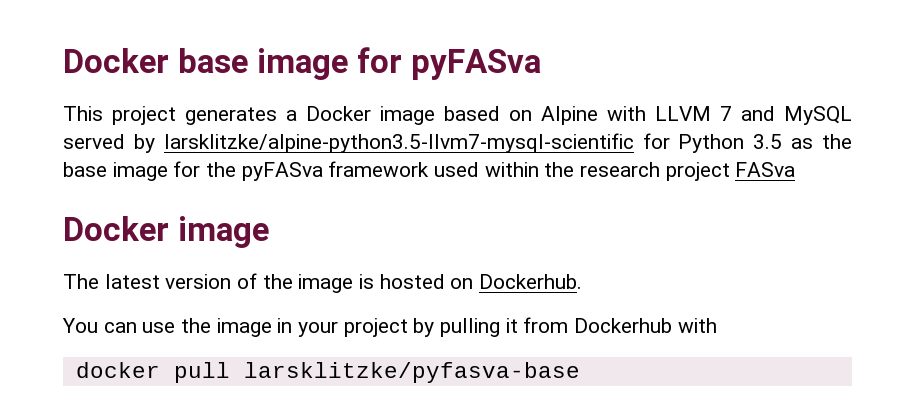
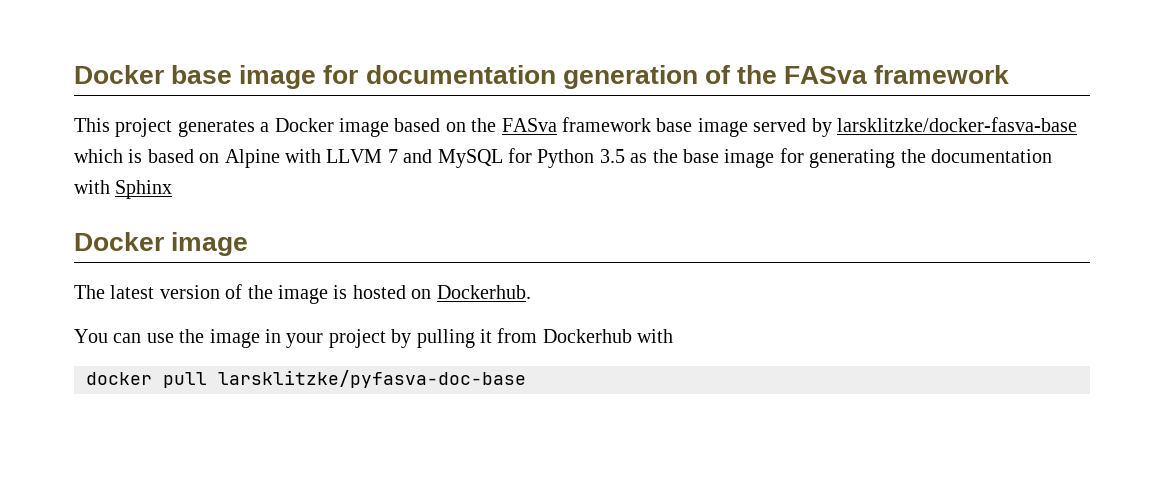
[410,49,541,80] pyFASva -> [365,65,1010,89] documentation generation of the FASva framework
(532, 115) none -> [471,117,1077,137] [74,149,220,163] the FASva framework base image served by larsklitzke/docker-fasva-base which is based on
[63,133,634,153] served by larsklitzke/alpine-python3.5-llvm7-mysql-scientific -> (503, 158) none
[206,161,796,181] the pyFASva framework used within the research project FASva -> [809,149,1052,168] [74,180,173,199] generating the documentation with Sphinx
[243,362,580,383] larsklitzke/pyfasva-base -> [218,370,526,388] larsklitzke/pyfasva-doc-base

